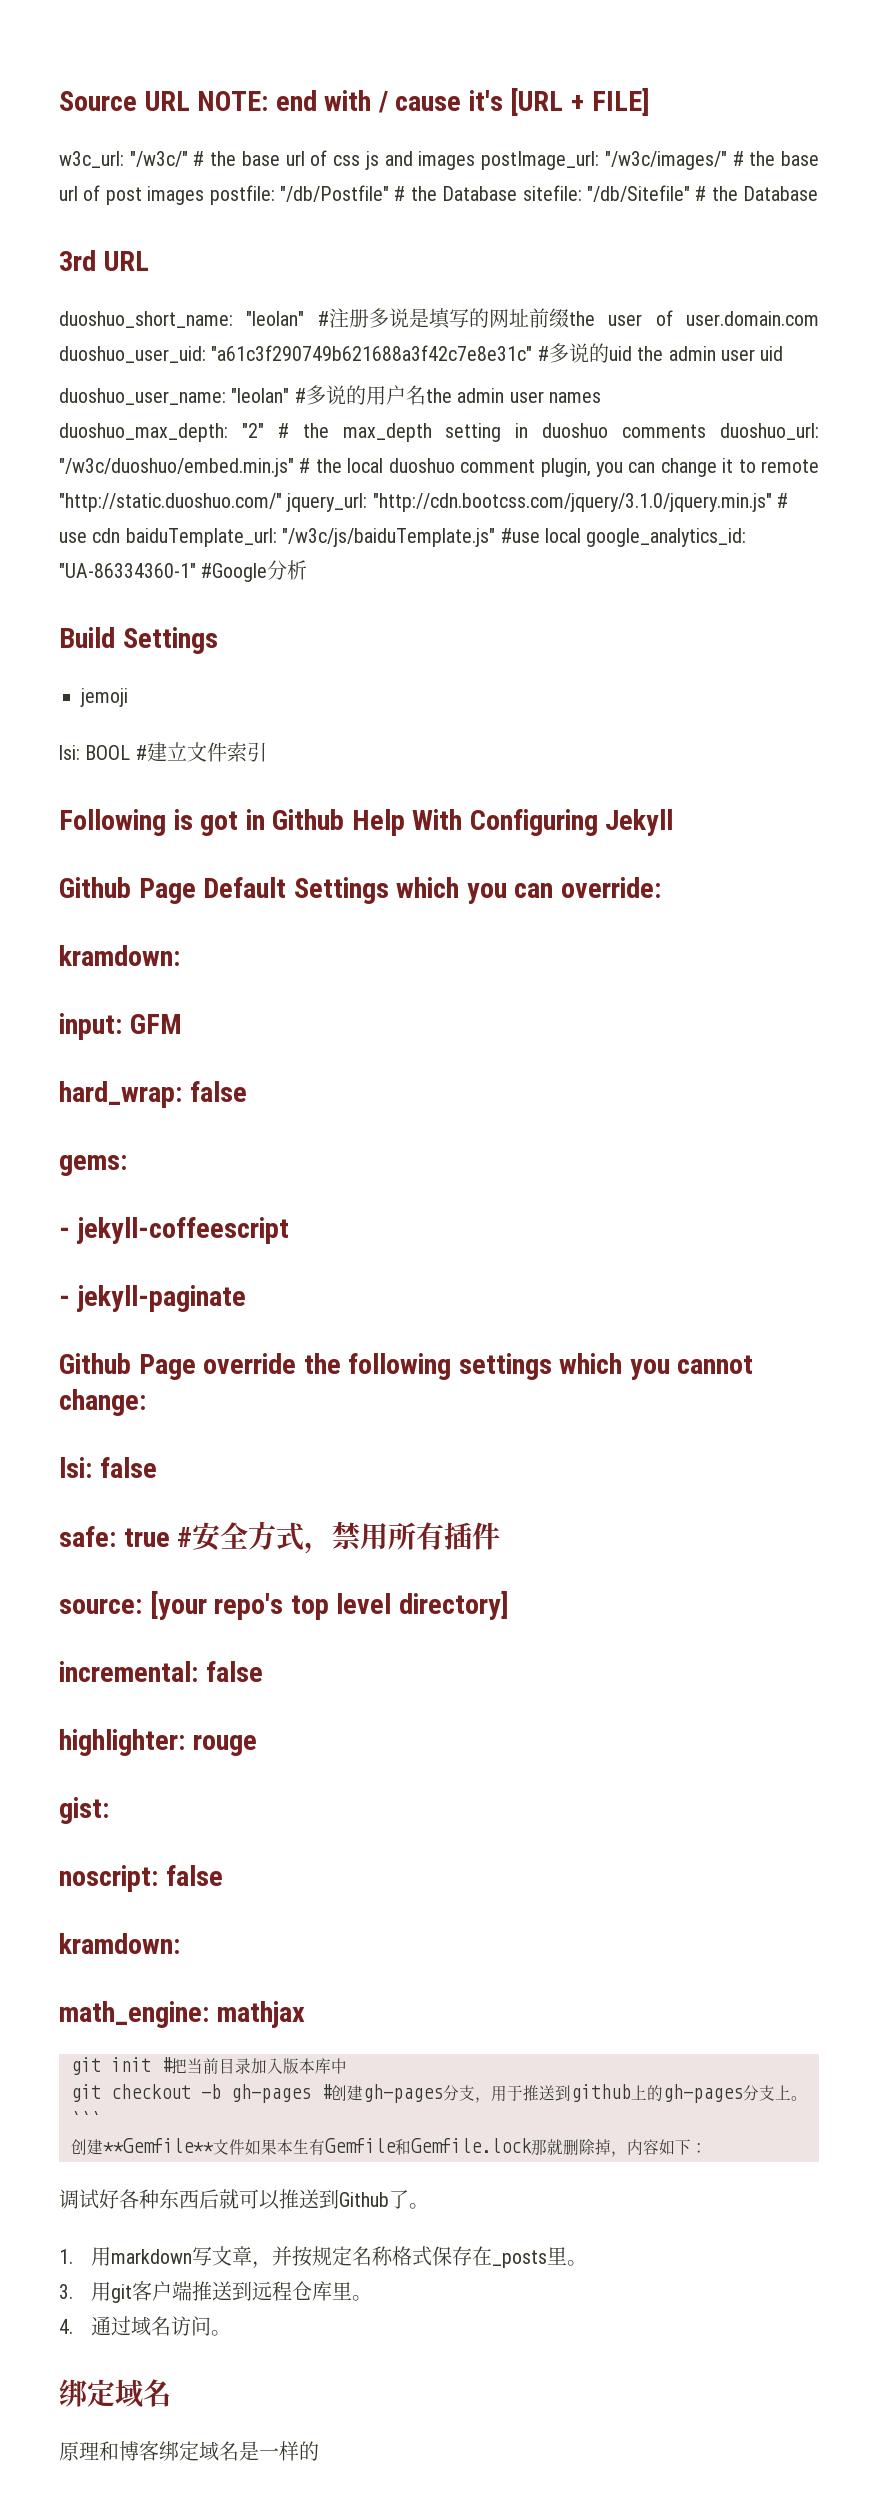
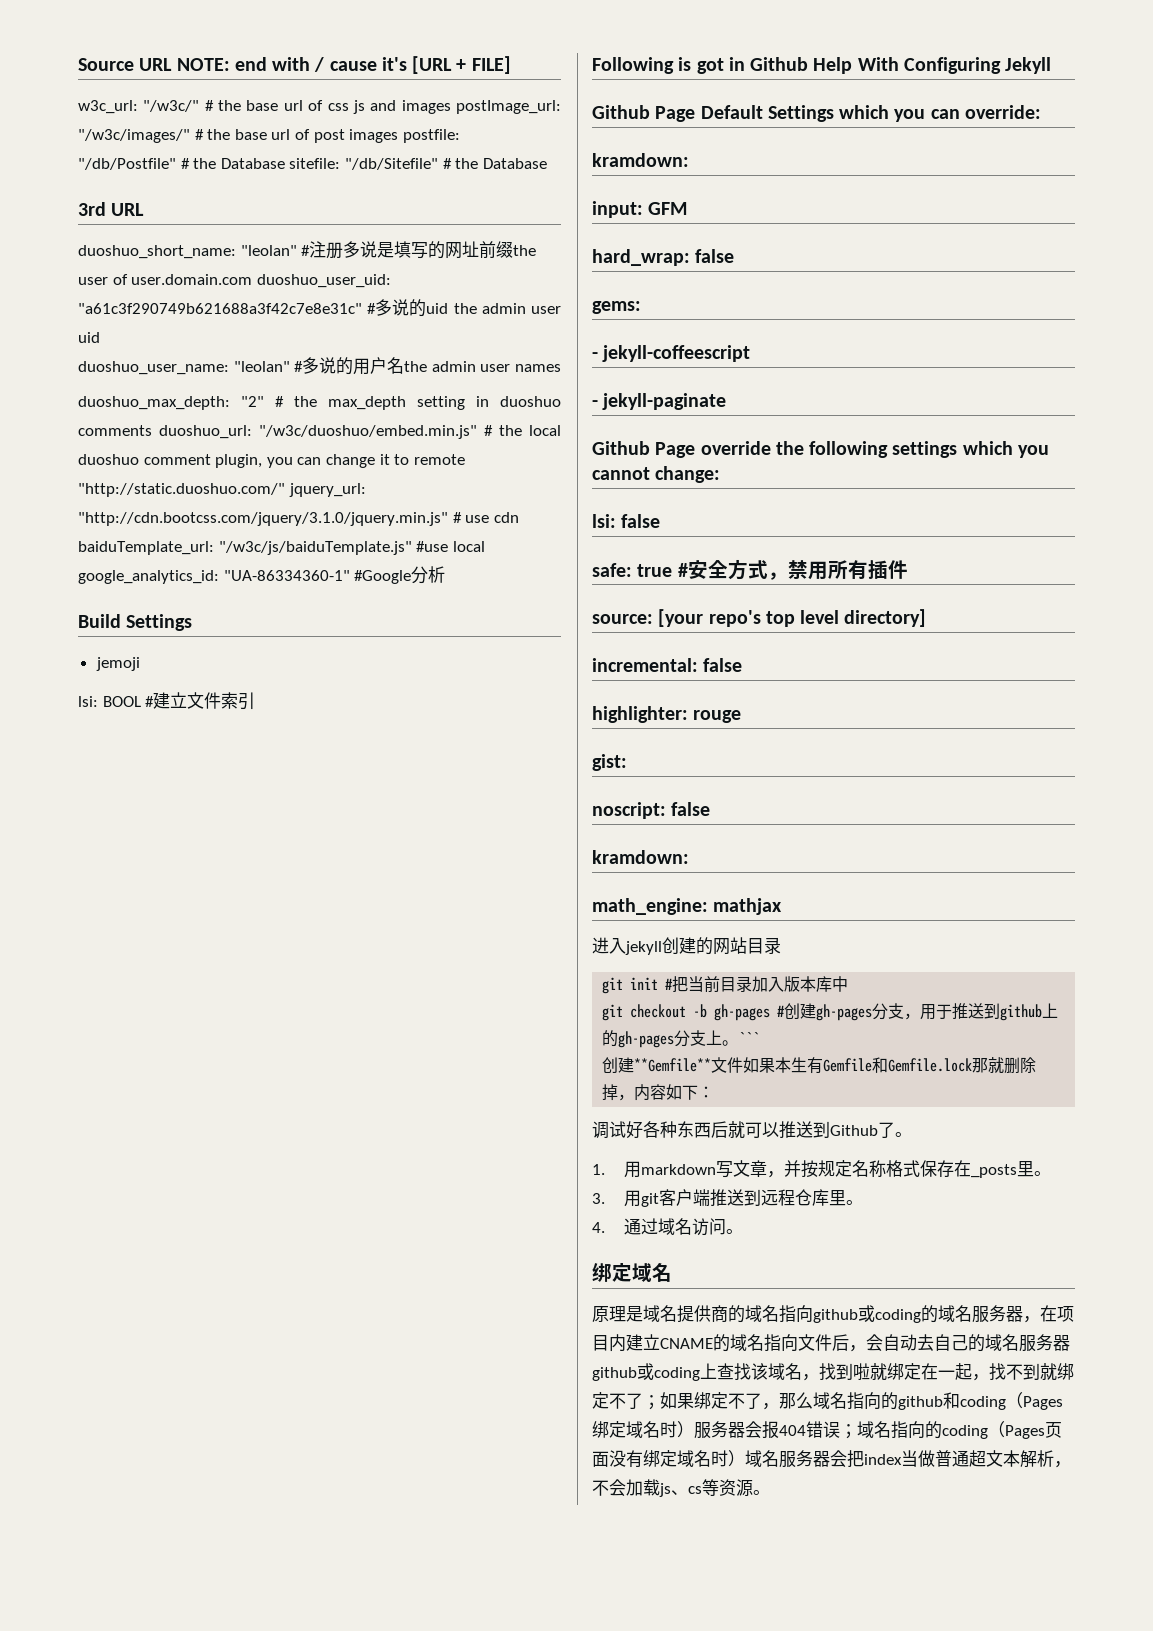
(305, 2014) none -> [592,937,781,955] // 进入jekyll创建的网站目录
[99,2441,319,2461] 和博客绑定域名是一样的 -> [626,1305,1074,1323] [592,1334,1070,1352] [592,1363,1074,1381] [592,1392,1063,1410] [592,1421,1062,1439] [592,1450,1071,1468] [592,1479,770,1497] 是域名提供商的域名指向github或coding的域名服务器，在项目内建立CNAME的域名指向文件后，会自动去自己的域名服务器github或coding上查找该域名，找到啦就绑定在一起，找不到就绑定不了；如果绑定不了，那么域名指向的github和coding（Pages绑定域名时）服务器会报404错误；域名指向的coding（Pages页面没有绑定域名时）域名服务器会把index当做普通超文本解析，不会加载js、cs等资源。

